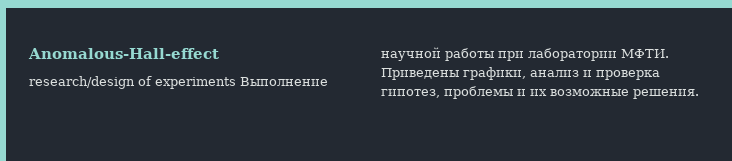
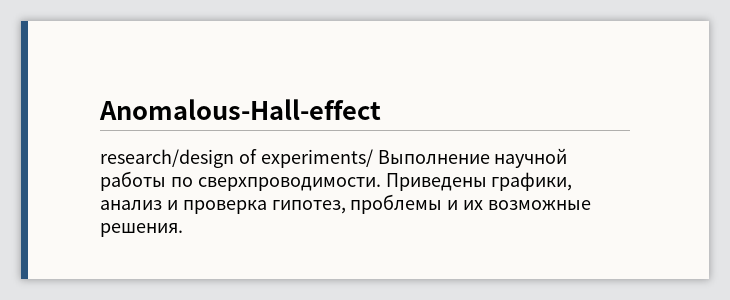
[155,77,236,89] experiments -> [260,149,373,168] experiments/
[498,48,669,61] при лаборатории МФТИ. -> [170,177,381,191] по сверхпроводимости.

